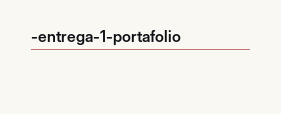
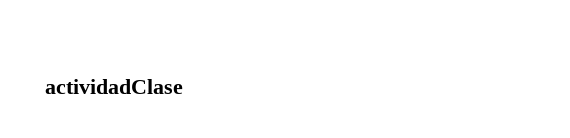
[31,30,181,46] -entrega-1-portafolio -> [45,79,183,94] actividadClase

